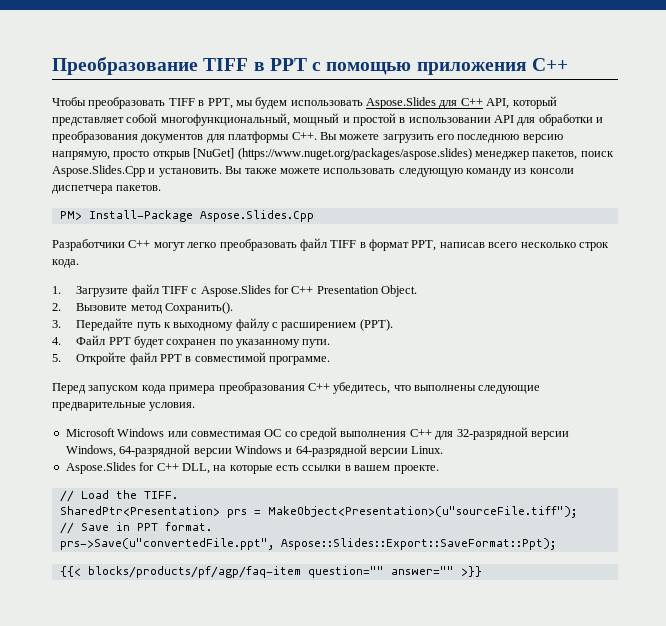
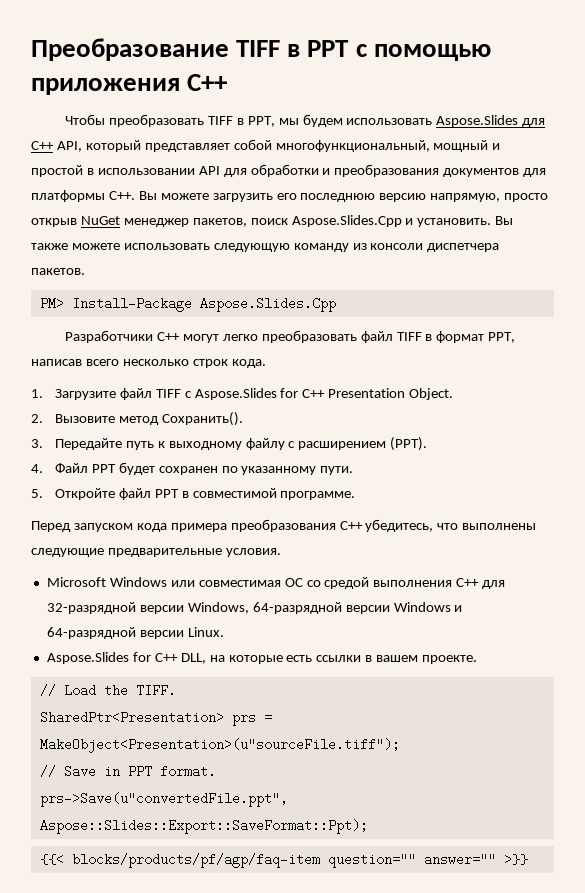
[193,148,472,160] [NuGet] (https://www.nuget.org/packages/aspose.slides) -> [80,216,120,225] NuGet

